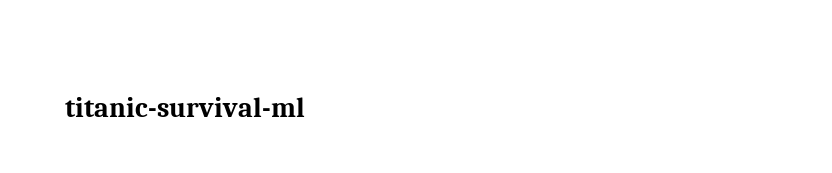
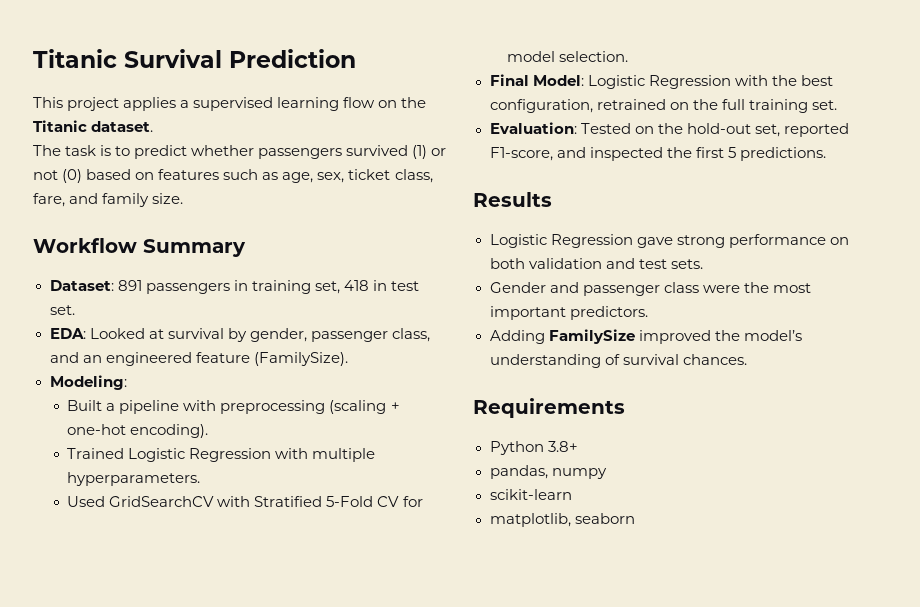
[65,97,305,117] titanic-survival-ml -> [33,49,356,68] [33,97,427,111] [33,120,154,132] [33,145,447,159] [33,169,433,183] [33,193,184,207] [33,238,246,257] [49,280,419,294] [49,305,75,315] [49,328,430,342] [49,352,348,366] [49,375,127,390] [67,400,400,414] [67,424,209,438] [67,448,376,462] [67,472,201,486] [67,496,423,507] [507,51,629,62] [489,74,833,89] [489,99,837,113] [489,122,849,137] [489,147,826,161] [473,192,552,207] [489,234,849,248] [489,258,703,269] [489,282,811,296] [489,306,648,320] [489,329,802,344] [489,354,747,368] [473,398,625,418] [489,441,578,455] [489,465,607,479] [489,489,572,500] [489,513,635,527] Titanic Survival Prediction // This project applies a supervised learning flow on the Titanic dataset. // The task is to predict whether passengers survived (1) or not (0) based on features such as age, sex, ticket class, fare, and family size. // Workflow Summary // Dataset: 891 passengers in training set, 418 in test set. // EDA: Looked at survival by gender, passenger class, and an engineered feature (FamilySize). // Modeling: // Built a pipeline with preprocessing (scaling + one-hot encoding). // Trained Logistic Regression with multiple hyperparameters. // Used GridSearchCV with Stratified 5-Fold CV for model selection. // Final Model: Logistic Regression with the best configuration, retrained on the full training set. // Evaluation: Tested on the hold-out set, reported F1-score, and inspected the first 5 predictions. // Results // Logistic Regression gave strong performance on both validation and test sets. // Gender and passenger class were the most important predictors. // Adding FamilySize improved the model’s understanding of survival chances. // Requirements // Python 3.8+ // pandas, numpy // scikit-learn // matplotlib, seaborn

